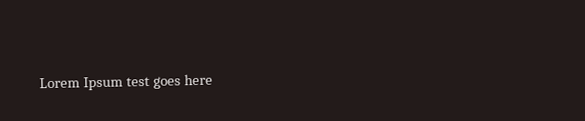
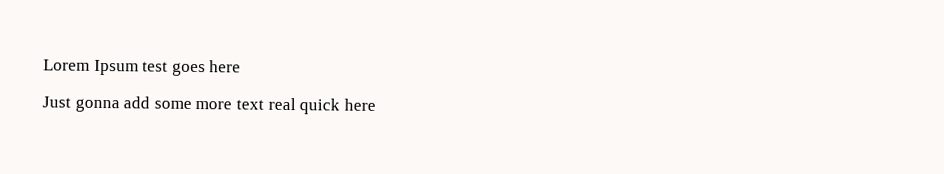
(213, 79) none -> [42,96,376,115] // Just gonna add some more text real quick here

